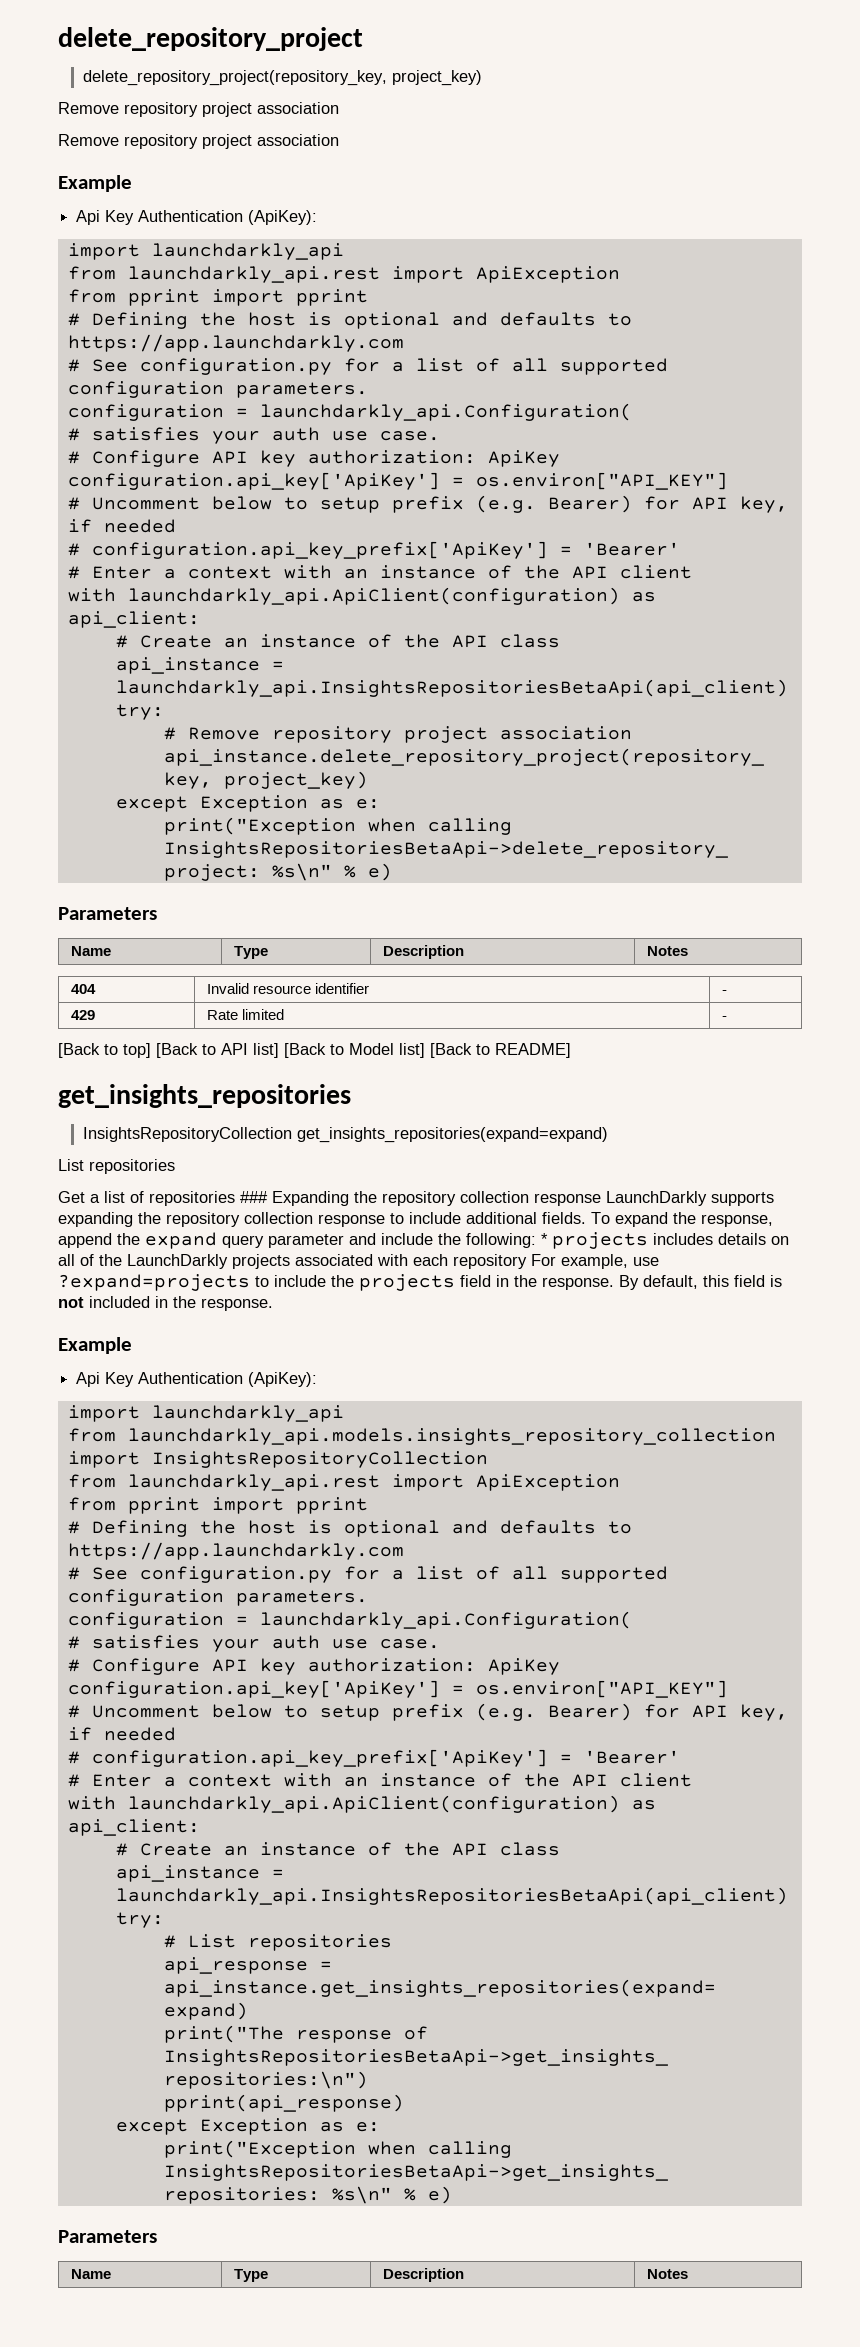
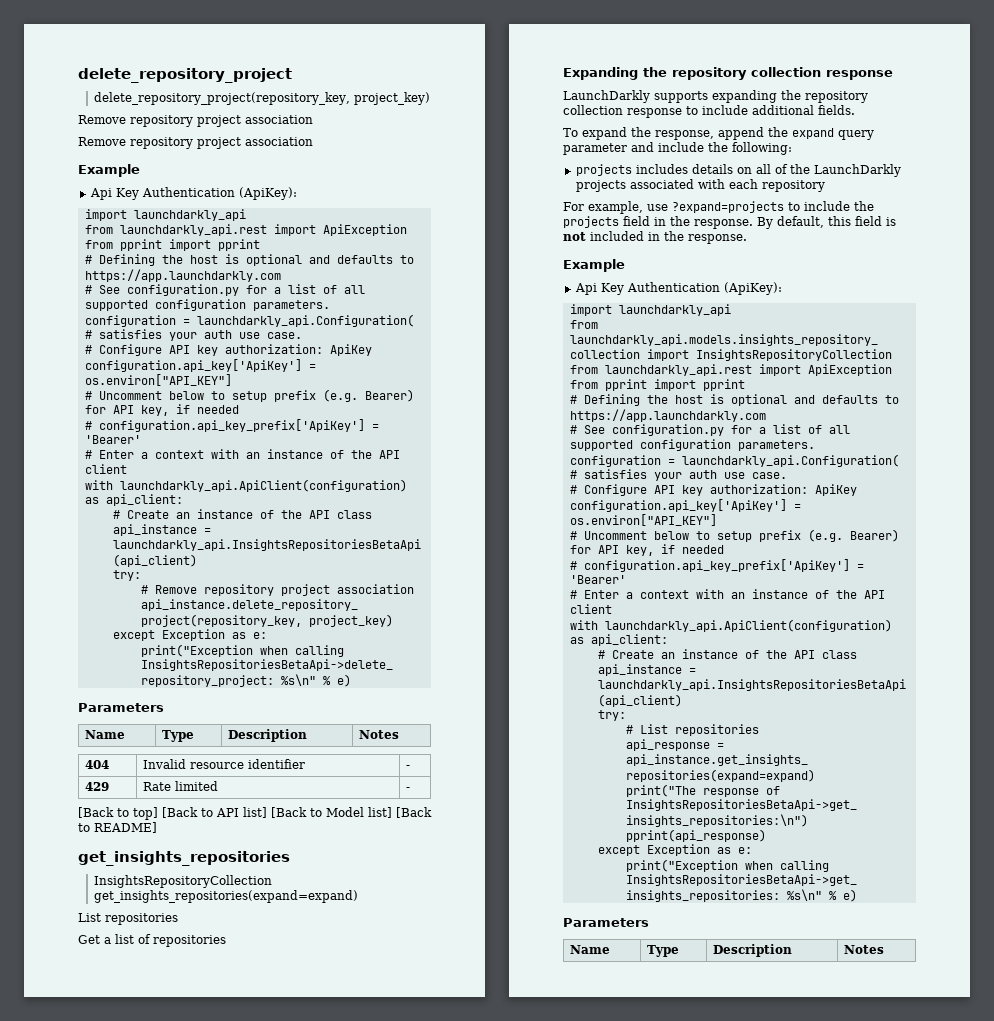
[240,1191,268,1203] ### -> (226, 941) //
(601, 1199) none -> (893, 75) //
(586, 1218) none -> (855, 110) //
[541,1233,548,1245] * -> (792, 148) //
(527, 1261) none -> (825, 186) //

